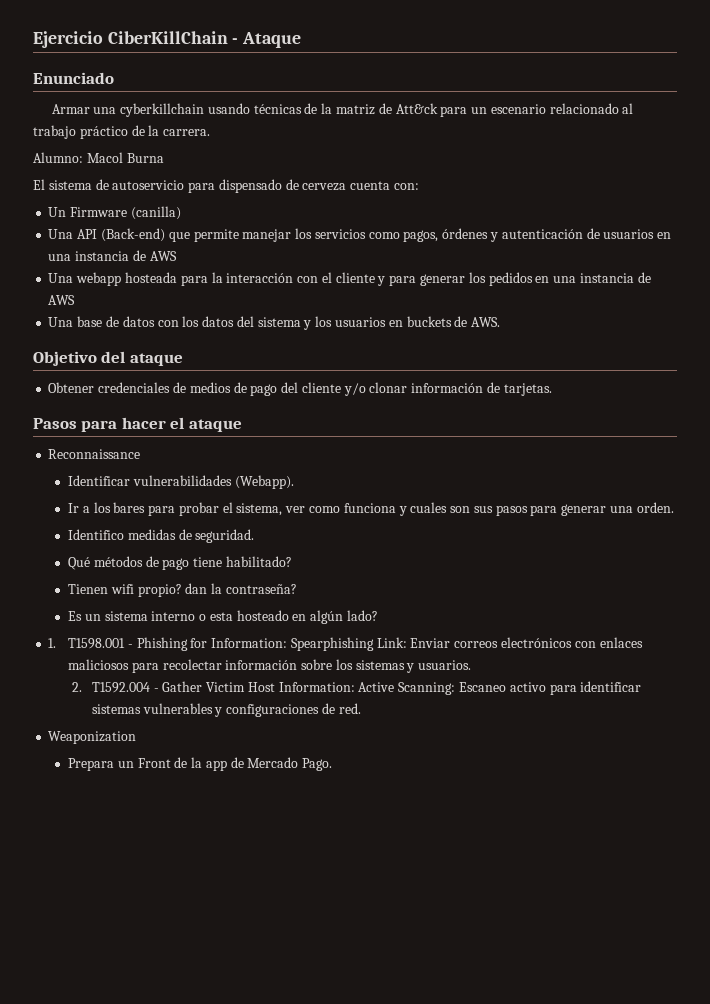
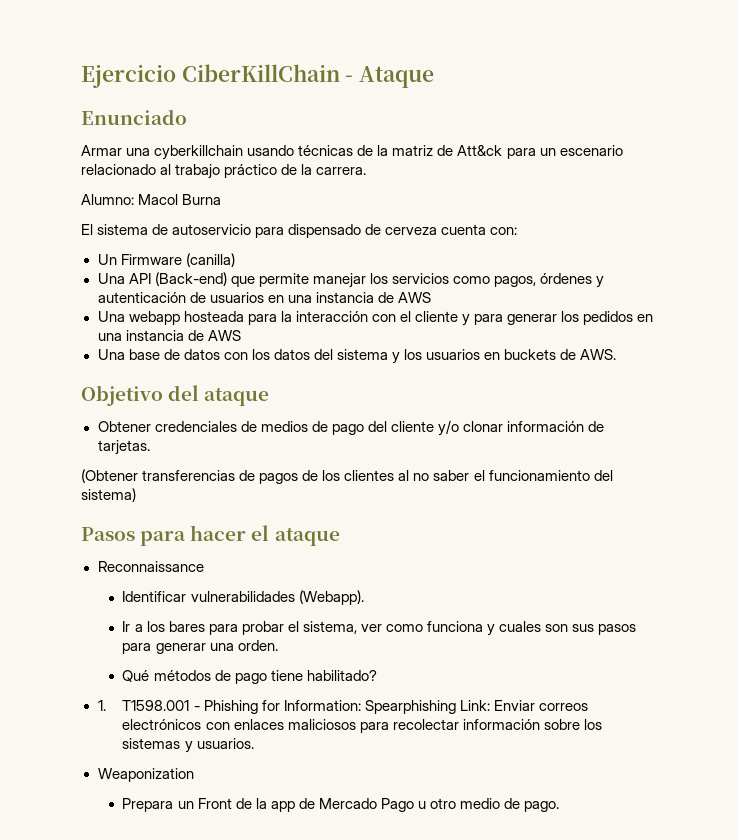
(552, 389) none -> [81,469,613,484] [81,488,136,502] // (Obtener transferencias de pagos de los clientes al no saber el funcionamiento del sistema)
[67,529,255,543] // Identifico medidas de seguridad. -> (278, 645) none
[67,583,297,597] [67,610,378,624] // Tienen wifi propio? dan la contraseña? // Es un sistema interno o esta hosteado en algún lado? -> (377, 675) none
[72,681,642,695] [91,703,361,717] // 2. T1592.004 - Gather Victim Host Information: Active Scanning: Escaneo activo para identificar sistemas vulnerables y configuraciones de red. -> (254, 743) none
[302,758,333,771] Pago. -> [380,798,560,812] Pago u otro medio de pago.

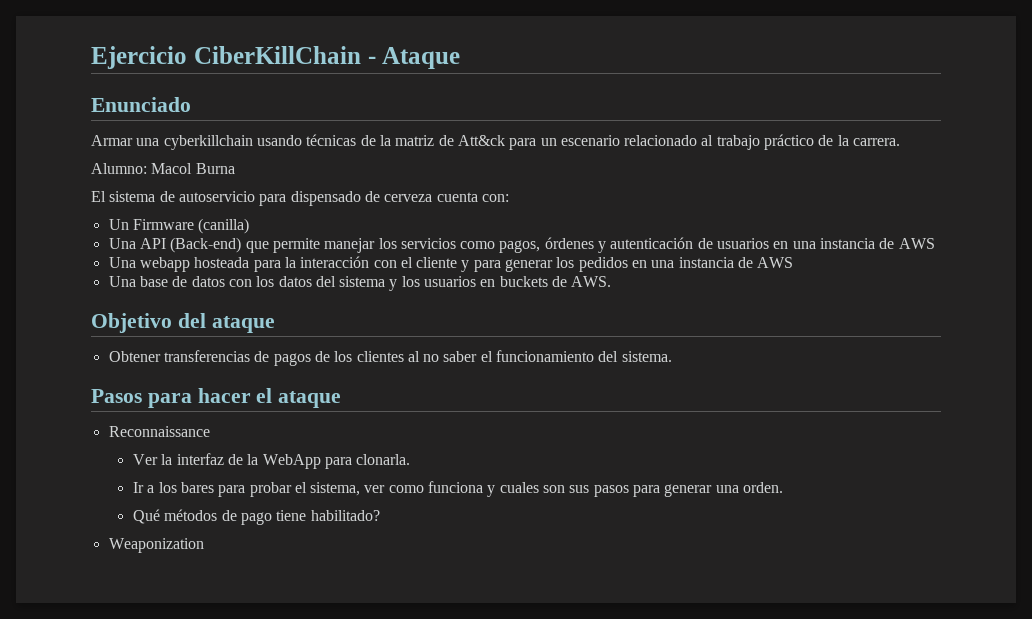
[154,420,605,436] [97,440,150,455] [81,469,138,483] credenciales de medios de pago del cliente y/o clonar información de tarjetas. // (Obtener -> (161, 356) none
[81,488,136,502] sistema) -> [621,351,672,362] sistema.
[122,590,364,605] Identificar vulnerabilidades (Webapp). -> [132,453,411,469] Ver la interfaz de la WebApp para clonarla.
[97,700,588,714] [122,719,602,733] [122,738,254,753] [97,768,194,782] [122,798,560,812] 1. T1598.001 - Phishing for Information: Spearphishing Link: Enviar correos electrónicos con enlaces maliciosos para recolectar información sobre los sistemas y usuarios. // Weaponization // Prepara un Front de la app de Mercado Pago u otro medio de pago. -> [108,538,204,553] Weaponization

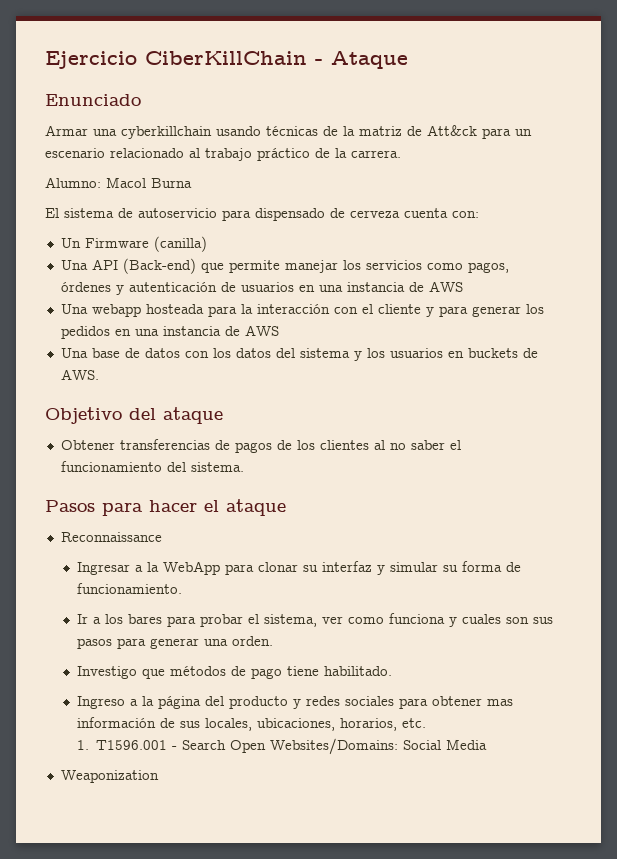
[132,453,411,469] Ver la interfaz de la WebApp para clonarla. -> [77,561,522,575] [77,583,183,594] Ingresar a la WebApp para clonar su interfaz y simular su forma de funcionamiento.
[132,509,160,524] Qué -> [77,666,166,679] Investigo que
[310,510,380,521] habilitado? -> [324,666,393,676] [77,696,514,709] [77,717,427,731] [77,738,488,755] habilitado. // Ingreso a la página del producto y redes sociales para obtener mas información de sus locales, ubicaciones, horarios, etc. // 1. T1596.001 - Search Open Websites/Domains: Social Media

